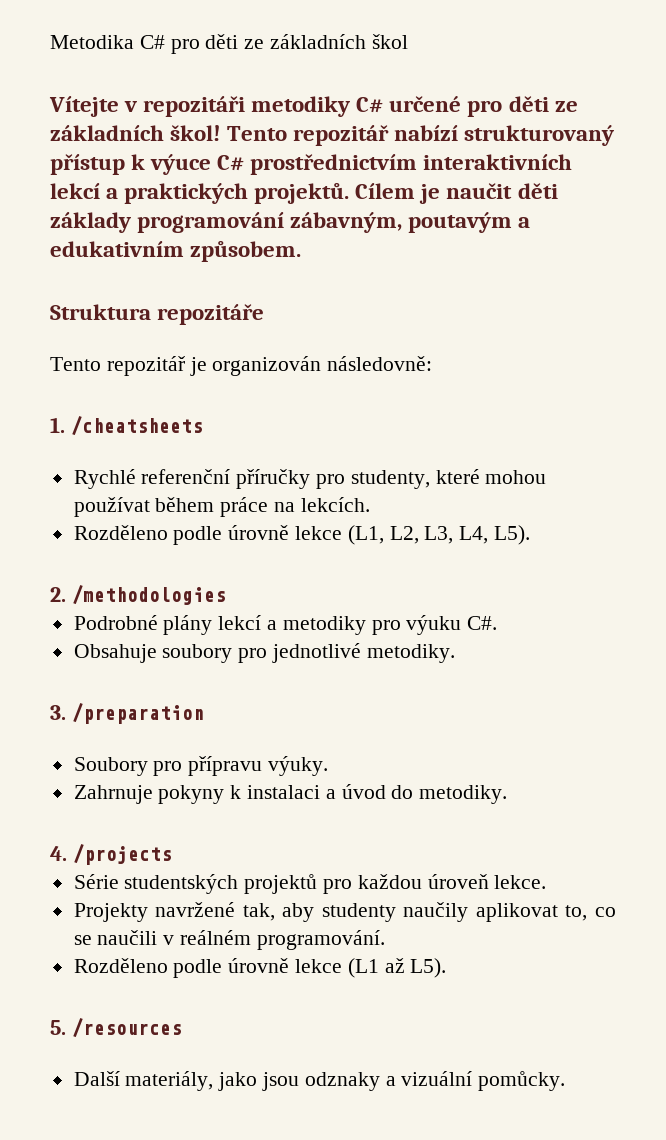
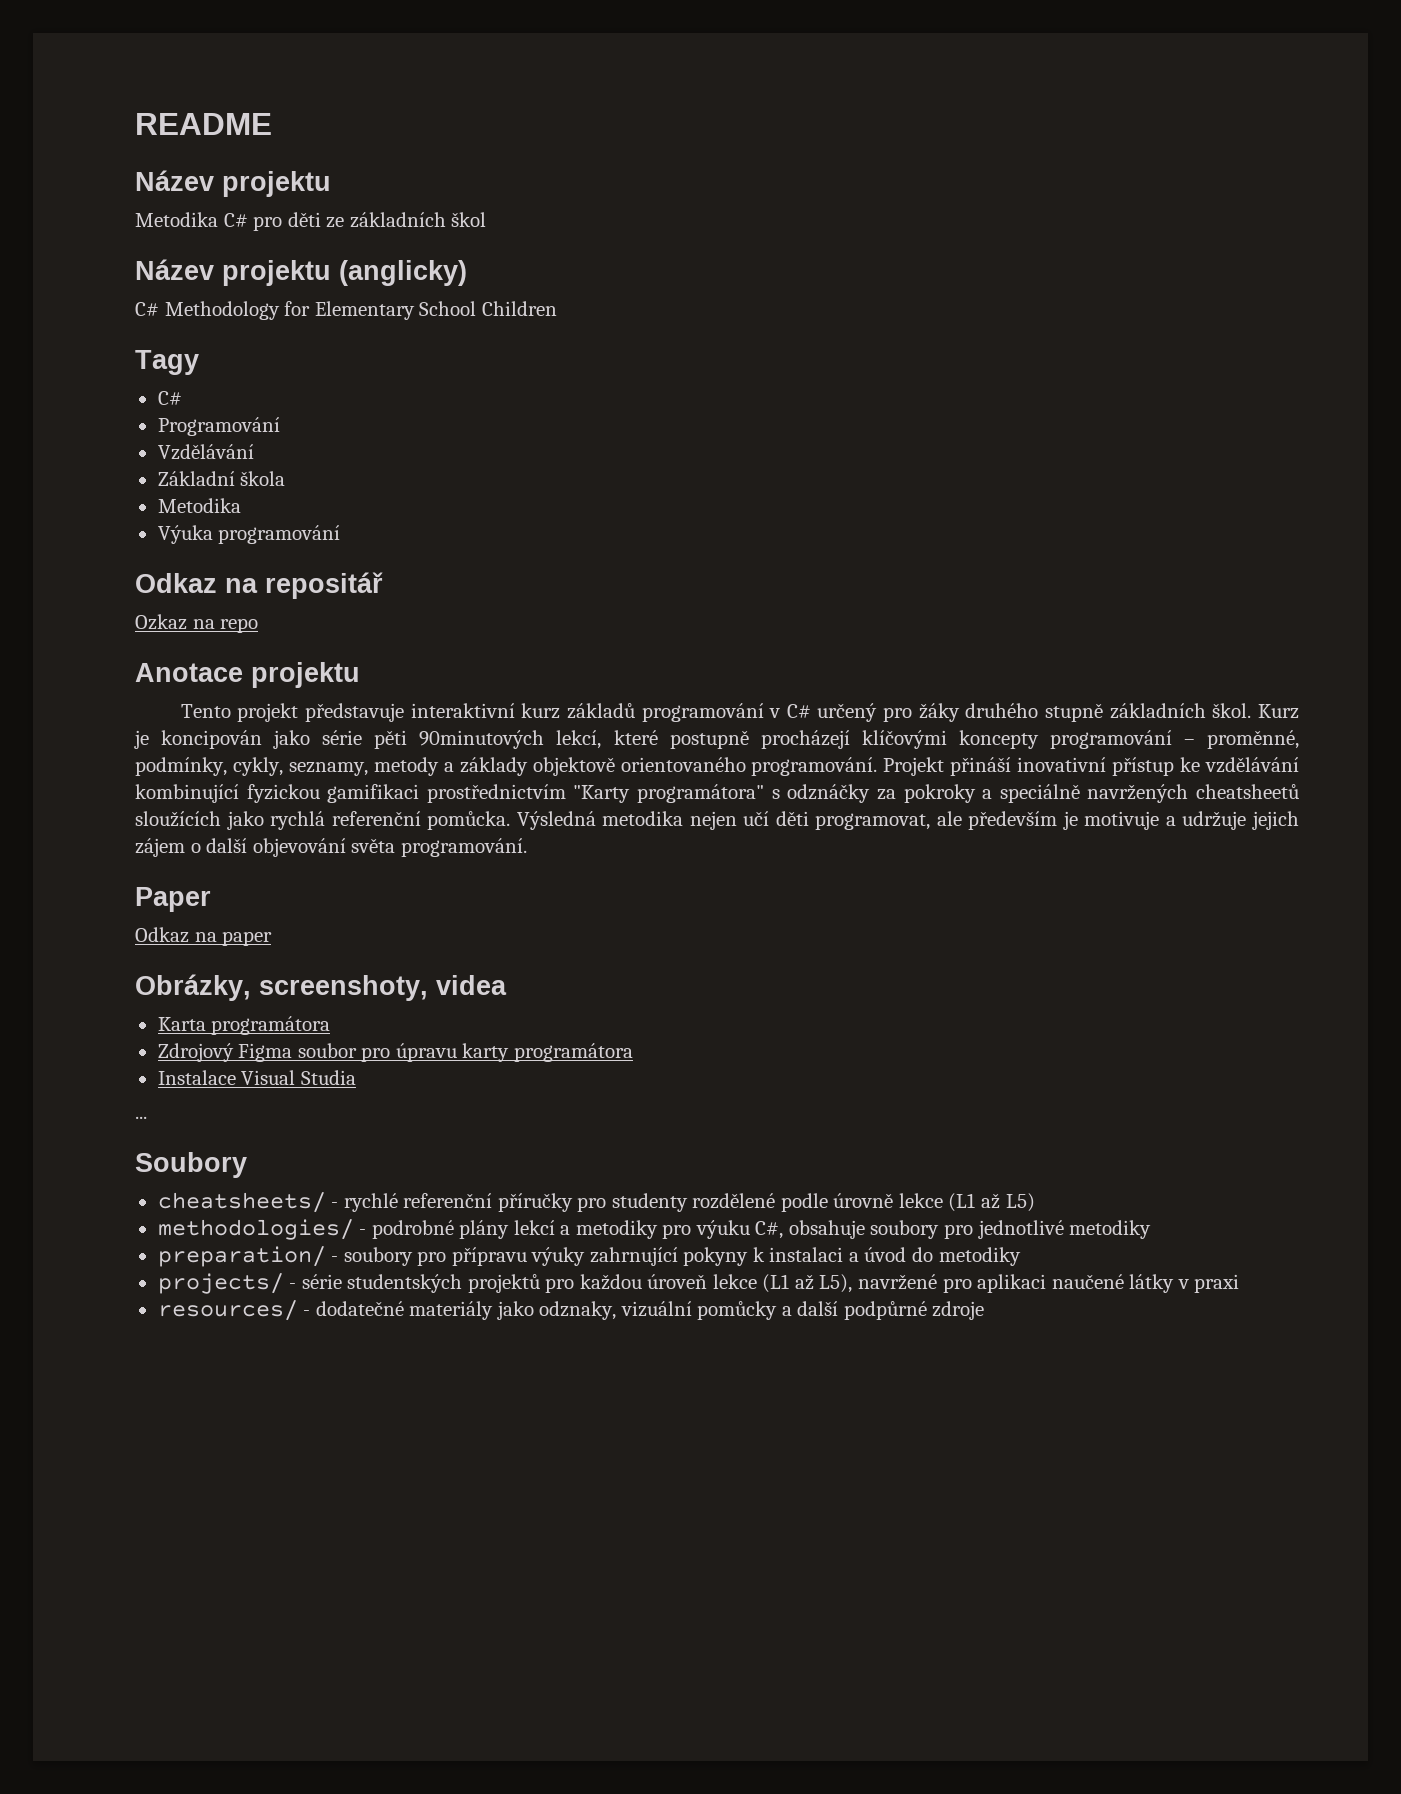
(50, 42) none -> [135,113,272,135] [135,170,331,197] README // Název projektu //
[49,96,578,117] [50,125,615,146] [50,154,573,175] [50,182,558,204] [50,212,531,233] [50,240,302,262] [50,304,265,325] [50,356,433,376] [50,416,203,436] [73,469,547,489] [73,497,370,517] [73,525,531,545] [50,585,226,605] [73,615,158,630] Vítejte v repozitáři metodiky C# určené pro děti ze základních škol! Tento repozitář nabízí strukturovaný přístup k výuce C# prostřednictvím interaktivních lekcí a praktických projektů. Cílem je naučit děti základy programování zábavným, poutavým a edukativním způsobem. // Struktura repozitáře // Tento repozitář je organizován následovně: // 1. /cheatsheets // Rychlé referenční příručky pro studenty, které mohou používat během práce na lekcích. // Rozděleno podle úrovně lekce (L1, L2, L3, L4, L5). // 2. /methodologies // Podrobné -> [135,259,467,286] [135,301,557,320] [135,350,199,375] [157,391,182,405] [157,417,280,436] [157,444,254,460] [157,471,286,486] [157,498,241,513] [157,525,341,544] [135,572,383,599] [135,614,259,633] [135,662,360,688] [180,703,1300,722] [134,730,1299,749] [135,757,1299,776] [135,784,1300,803] [135,811,1299,830] [135,838,527,857] [135,887,211,912] [135,927,273,946] [135,974,507,1001] [157,1016,331,1035] [157,1043,633,1062] [157,1070,356,1085] [135,1116,147,1119] [135,1152,247,1178] [157,1192,1035,1213] [157,1219,454,1240] Název projektu (anglicky) // C# Methodology for Elementary School Children // Tagy // C# // Programování // Vzdělávání // Základní škola // Metodika // Výuka programování // Odkaz na repositář // Ozkaz na repo // Anotace projektu // Tento projekt představuje interaktivní kurz základů programování v C# určený pro žáky druhého stupně základních škol. Kurz je koncipován jako série pěti 90minutových lekcí, které postupně procházejí klíčovými koncepty programování – proměnné, podmínky, cykly, seznamy, metody a základy objektově orientovaného programování. Projekt přináší inovativní přístup ke vzdělávání kombinující fyzickou gamifikaci prostřednictvím "Karty programátora" s odznáčky za pokroky a speciálně navržených cheatsheetů sloužících jako rychlá referenční pomůcka. Výsledná metodika nejen učí děti programovat, ale především je motivuje a udržuje jejich zájem o další objevování světa programování. // Paper // Odkaz na paper // Obrázky, screenshoty, videa // Karta programátora // Zdrojový Figma soubor pro úpravu karty programátora // Instalace Visual Studia // ... // Soubory // cheatsheets/ - rychlé referenční příručky pro studenty rozdělené podle úrovně lekce (L1 až L5) // methodologies/ - podrobné
[467,616,498,630] [73,644,157,663] C#. // Obsahuje -> [755,1220,865,1239] C#, obsahuje
[366,644,455,663] [50,703,204,724] [73,756,329,776] [73,785,153,804] metodiky. // 3. /preparation // Soubory pro přípravu výuky. // Zahrnuje -> [1069,1220,1152,1239] [157,1246,678,1267] metodiky // preparation/ - soubory pro přípravu výuky zahrnující
[419,785,508,804] [50,844,172,865] [73,874,119,889] metodiky. // 4. /projects // Série -> [938,1247,1021,1266] [157,1273,342,1294] metodiky // projects/ - série
[494,875,547,889] [73,902,616,922] [73,930,385,950] [73,958,447,978] [50,1018,182,1038] [73,1071,566,1091] lekce. // Projekty navržené tak, aby studenty naučily aplikovat to, co se naučili v reálném programování. // Rozděleno podle úrovně lekce (L1 až L5). // 5. /resources // Další materiály, jako jsou odznaky a vizuální pomůcky. -> [712,1274,1240,1293] [157,1300,985,1321] lekce (L1 až L5), navržené pro aplikaci naučené látky v praxi // resources/ - dodatečné materiály jako odznaky, vizuální pomůcky a další podpůrné zdroje

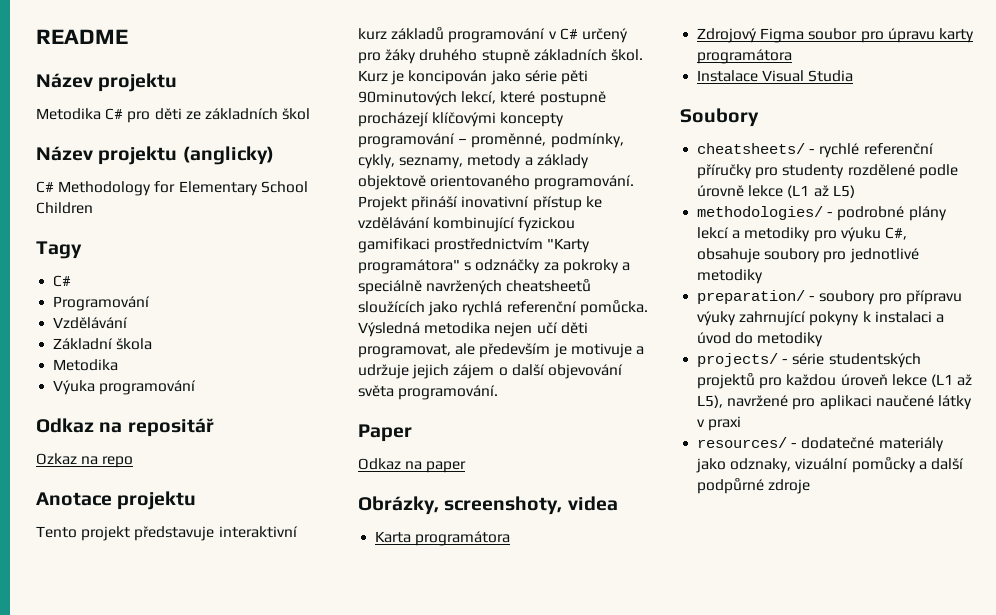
[135,1116,147,1119] // ... -> (854, 76) none

